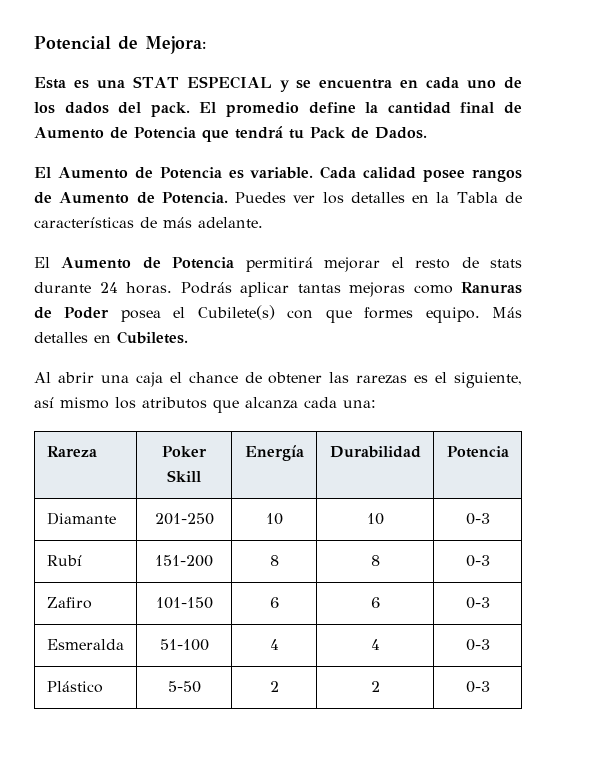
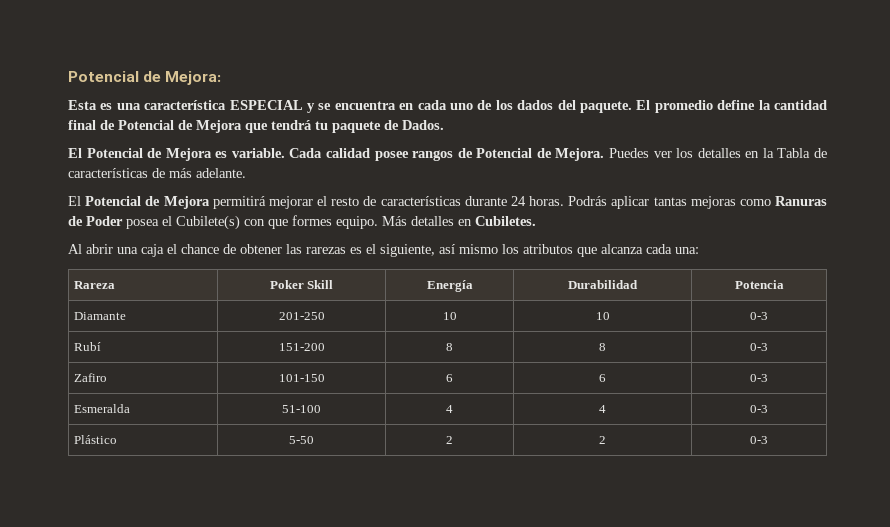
[132,76,179,88] STAT -> [144,100,227,110] característica
[150,102,190,117] pack. -> [579,101,632,113] paquete.
[34,127,196,139] Aumento de Potencia -> [118,120,242,133] Potencial de Mejora
[310,127,345,138] Pack -> [332,121,381,133] paquete
[57,167,222,179] Aumento de Potencia -> [86,148,212,161] Potencial de Mejora
[59,192,228,204] Aumento de Potencia. -> [476,148,605,161] Potencial de Mejora.
[61,257,235,269] Aumento de Potencia -> [85,196,210,209] Potencial de Mejora
[490,259,523,268] stats -> [380,196,461,206] características

